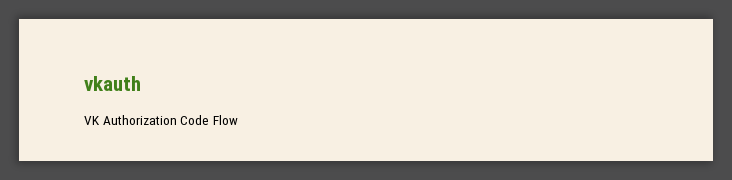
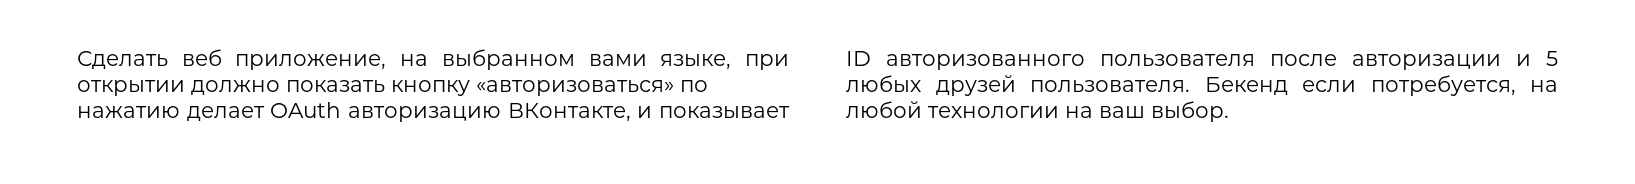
[84,76,141,91] [84,115,238,125] vkauth // VK Authorization Code Flow -> [77,49,789,70] [77,80,708,96] [77,102,790,122] [846,51,1558,70] [846,75,1558,96] [846,101,1229,122] Сделать веб приложение, на выбранном вами языке, при открытии должно показать кнопку «авторизоваться» по нажатию делает OAuth авторизацию ВКонтакте, и показывает ID авторизованного пользователя после авторизации и 5 любых друзей пользователя. Бекенд если потребуется, на любой технологии на ваш выбор.

